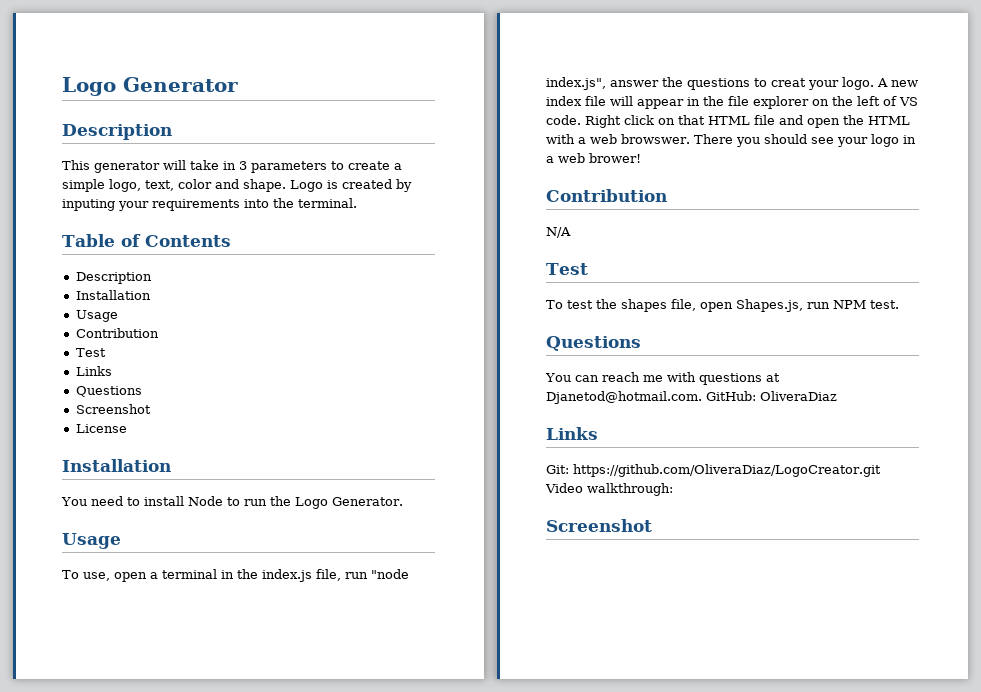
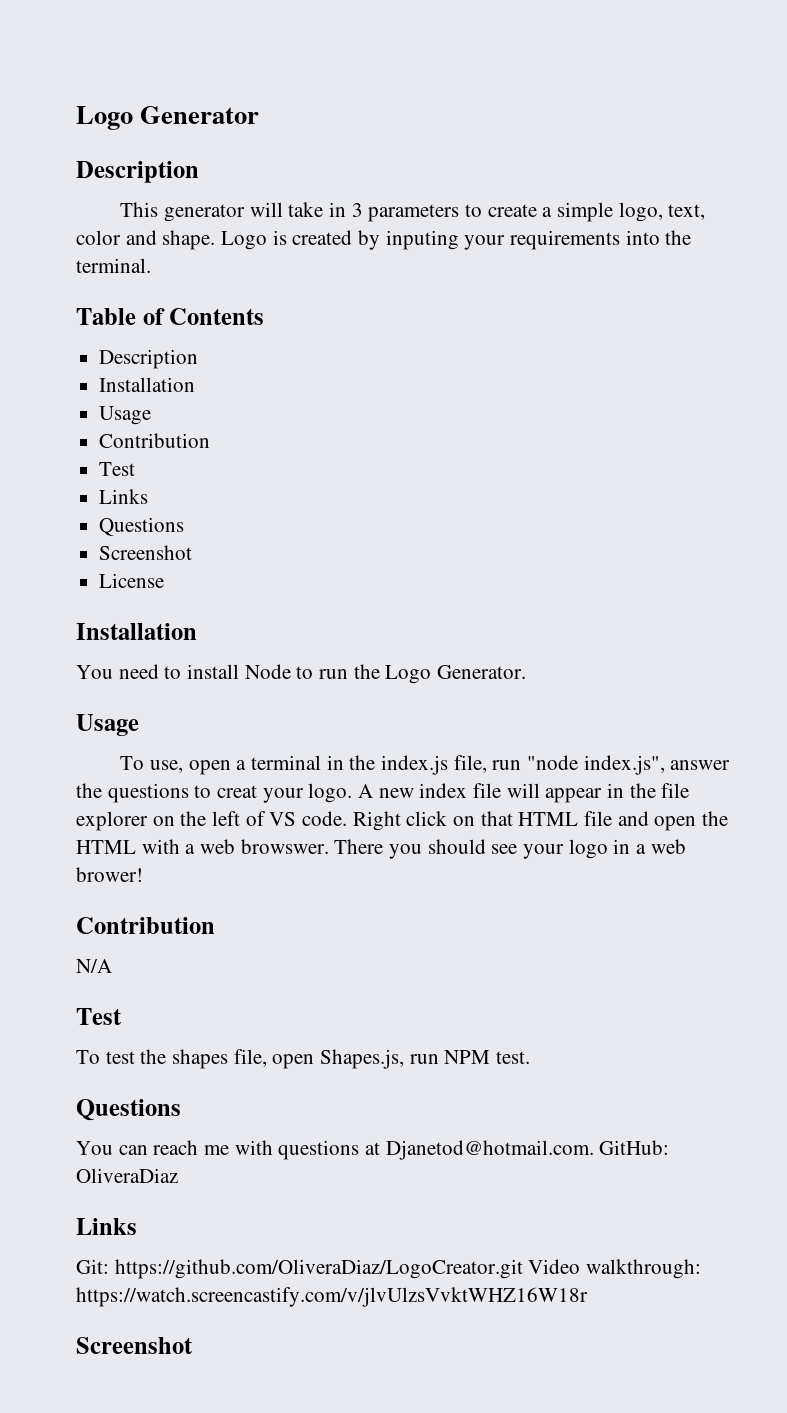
(673, 489) none -> [76,1287,588,1307] https://watch.screencastify.com/v/jlvUlzsVvktWHZ16W18r

